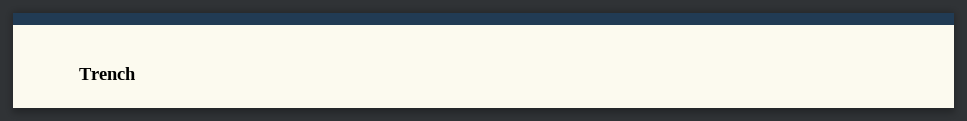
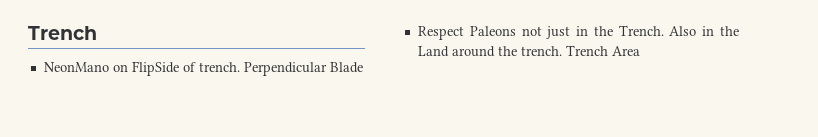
[79,67,136,80] Trench -> [28,26,97,40] [43,61,363,76] [417,25,739,40] [417,45,640,57] Trench // NeonMano on FlipSide of trench. Perpendicular Blade // Respect Paleons not just in the Trench. Also in the Land around the trench. Trench Area

